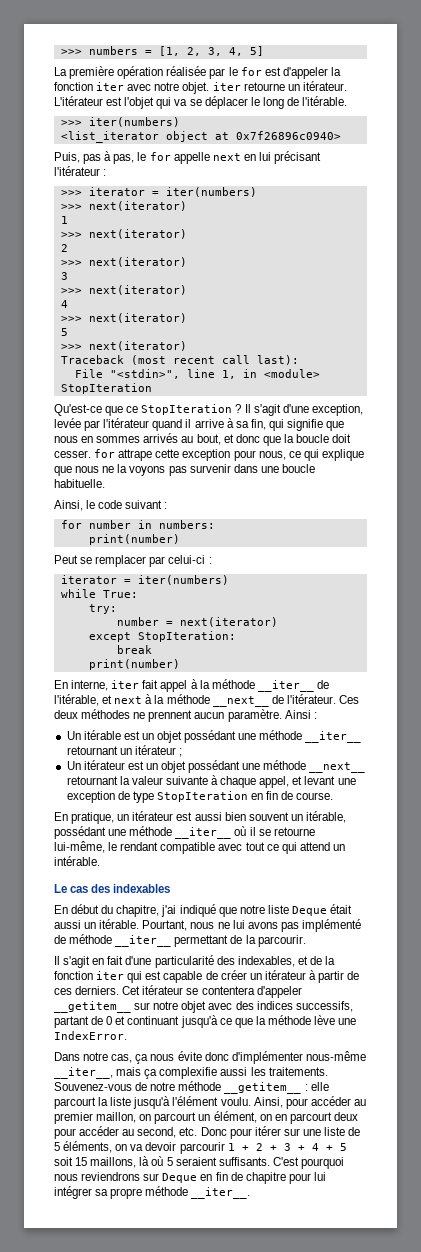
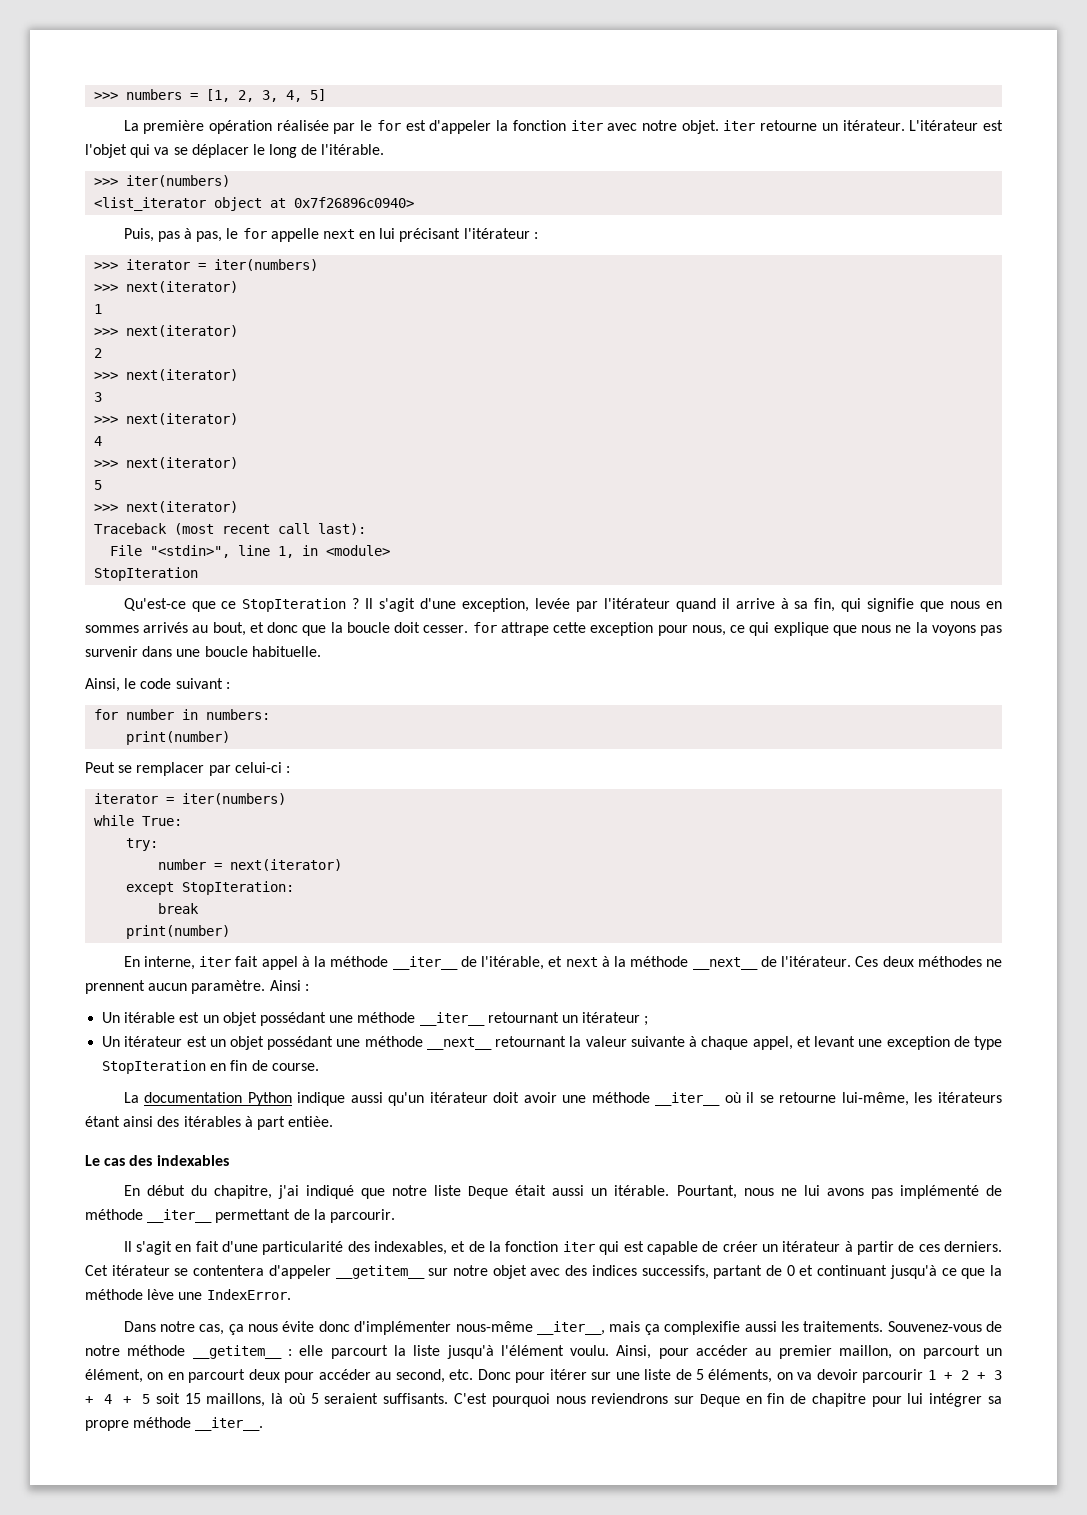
[54,811,346,824] [54,826,106,839] En pratique, un itérateur est aussi bien souvent un itérable, possédant -> [123,1092,557,1106] La documentation Python indique aussi qu'un itérateur doit avoir
[108,842,345,854] [54,856,100,866] le rendant compatible avec tout ce qui attend un intérable. -> [914,1092,1003,1103] [85,1116,334,1130] les itérateurs étant ainsi des itérables à part entièe.

